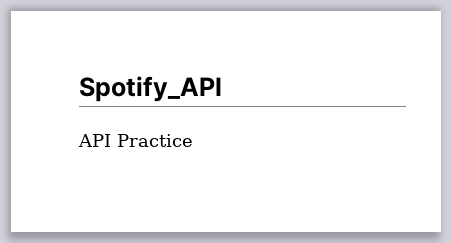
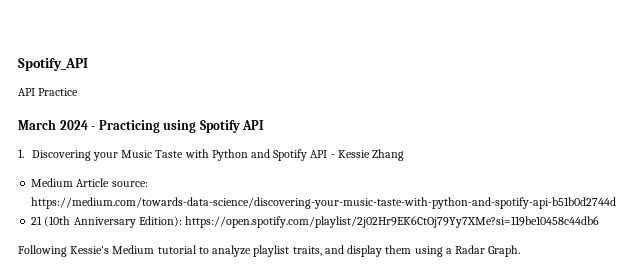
(193, 140) none -> [18,119,265,133] [18,149,405,161] [31,178,148,187] [31,197,617,209] [31,216,600,228] [18,245,521,257] // March 2024 - Practicing using Spotify API // 1. Discovering your Music Taste with Python and Spotify API - Kessie Zhang // Medium Article source: https://medium.com/towards-data-science/discovering-your-music-taste-with-python-and-spotify-api-b51b0d2744d // 21 (10th Anniversary Edition): https://open.spotify.com/playlist/2j02Hr9EK6CtOj79Yy7XMe?si=119be10458c44db6 // Following Kessie's Medium tutorial to analyze playlist traits, and display them using a Radar Graph.

